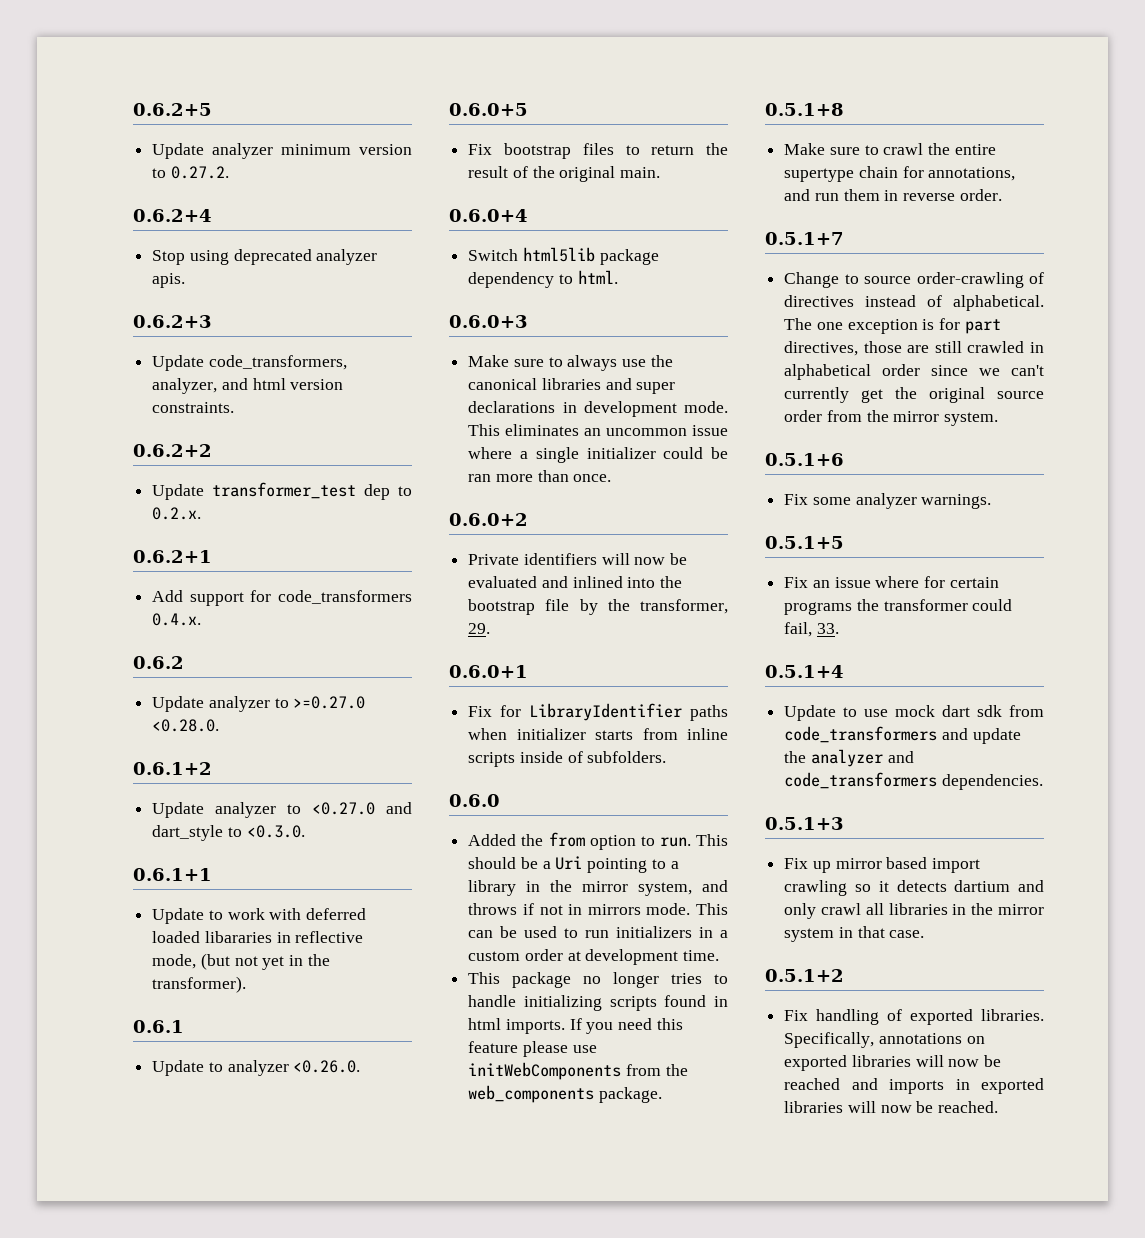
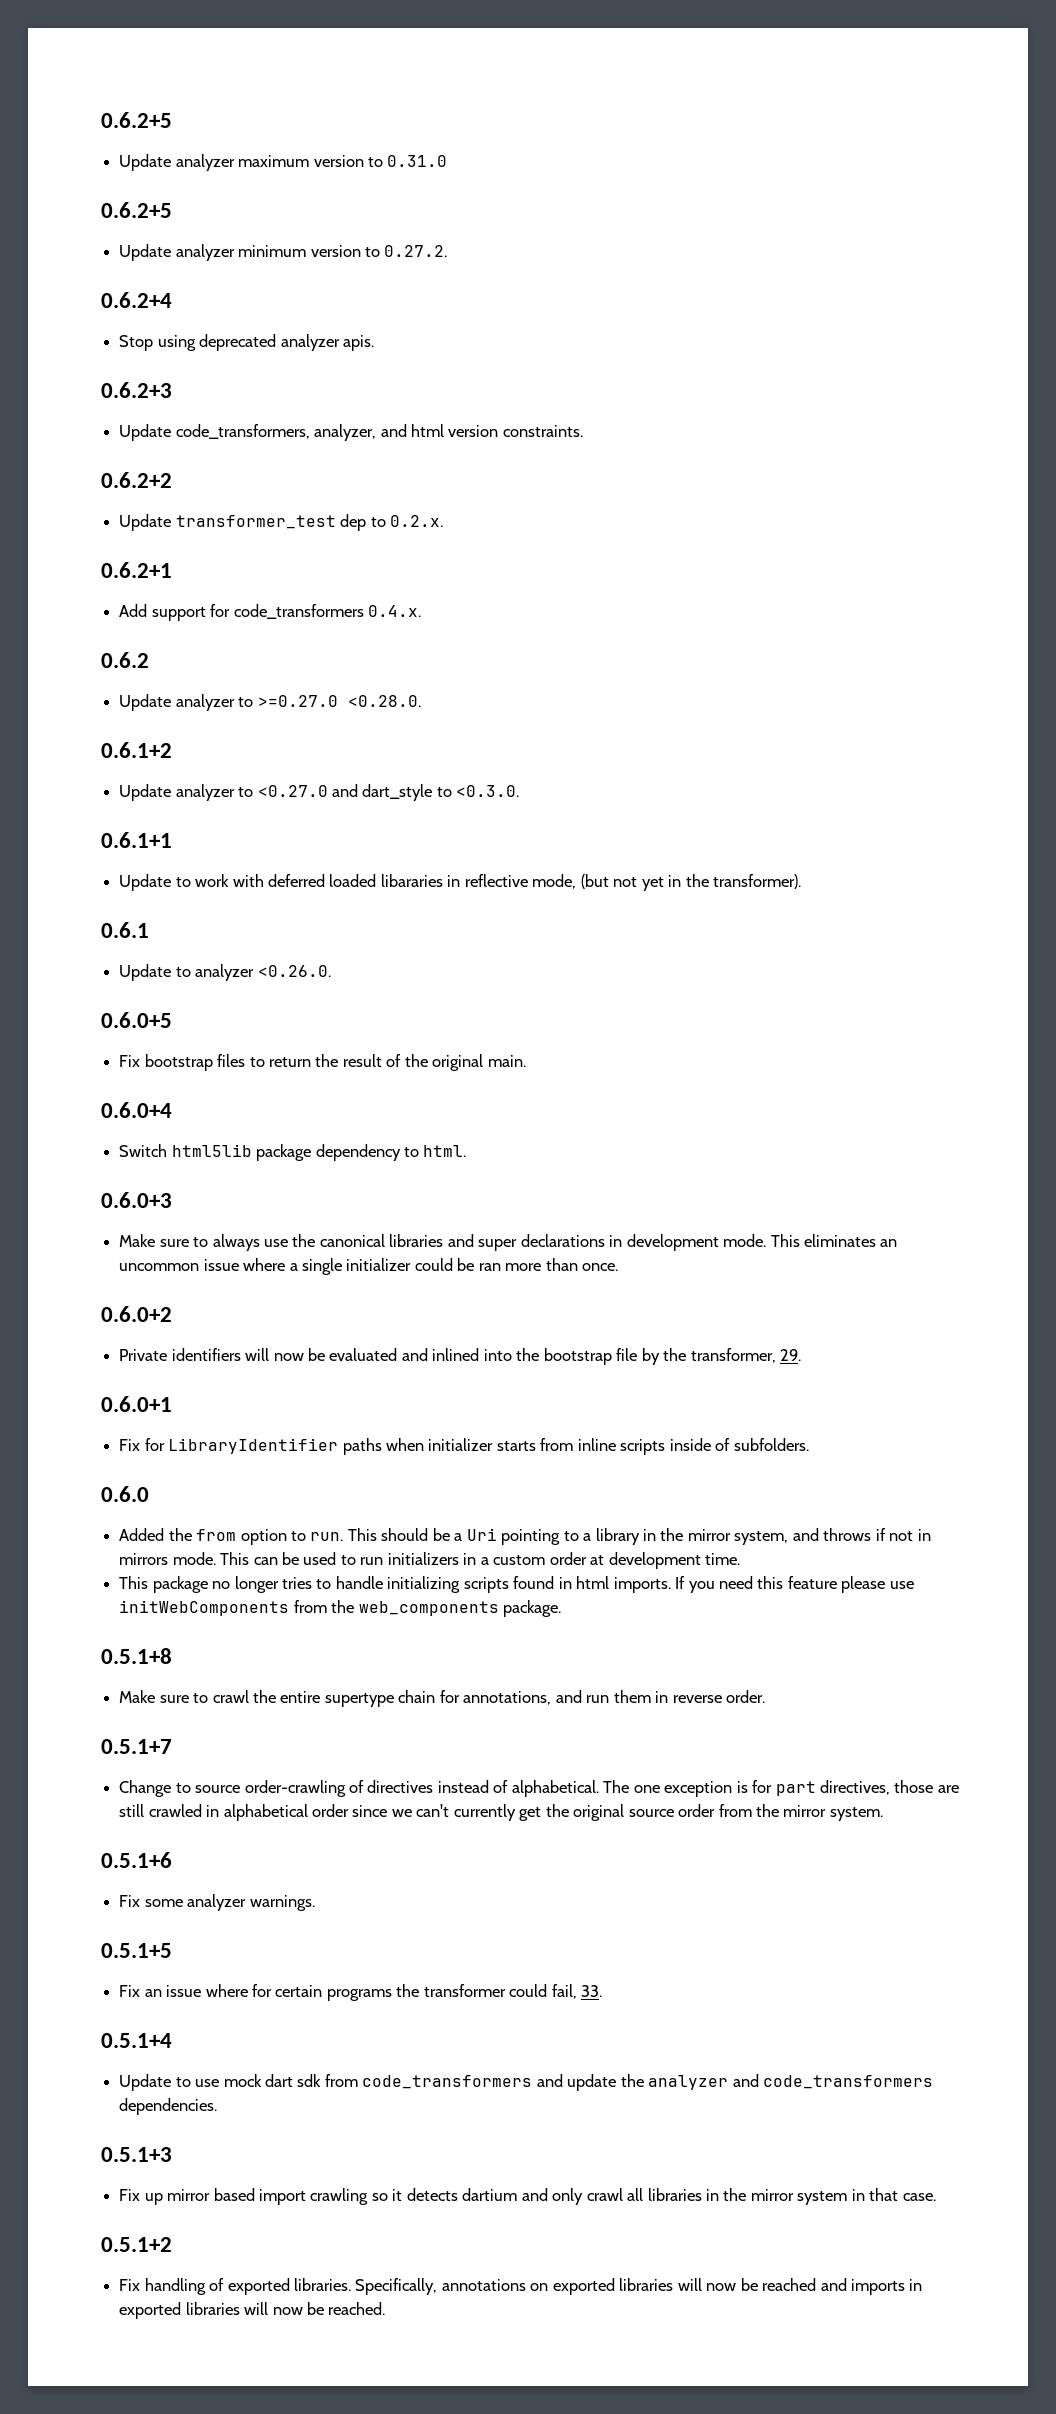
[133,103,212,116] 0.6.2+5 -> [101,112,172,128] [119,154,448,171] [101,202,172,218] 0.6.2+5 // Update analyzer maximum version to 0.31.0 // 0.6.2+5

